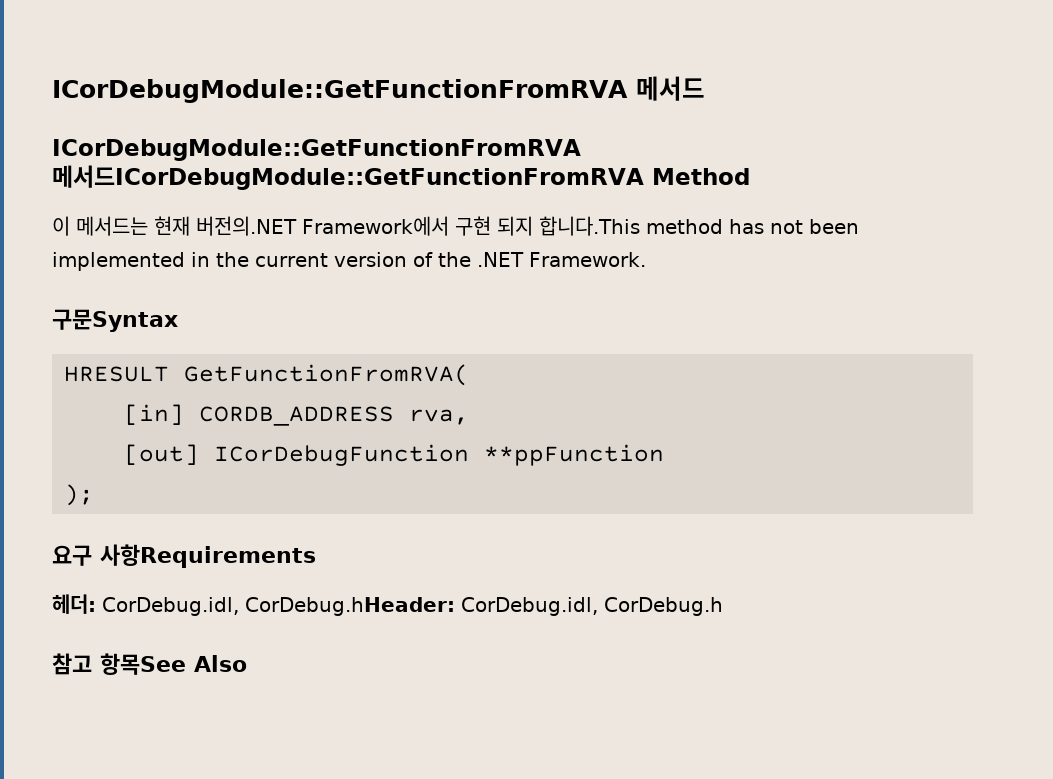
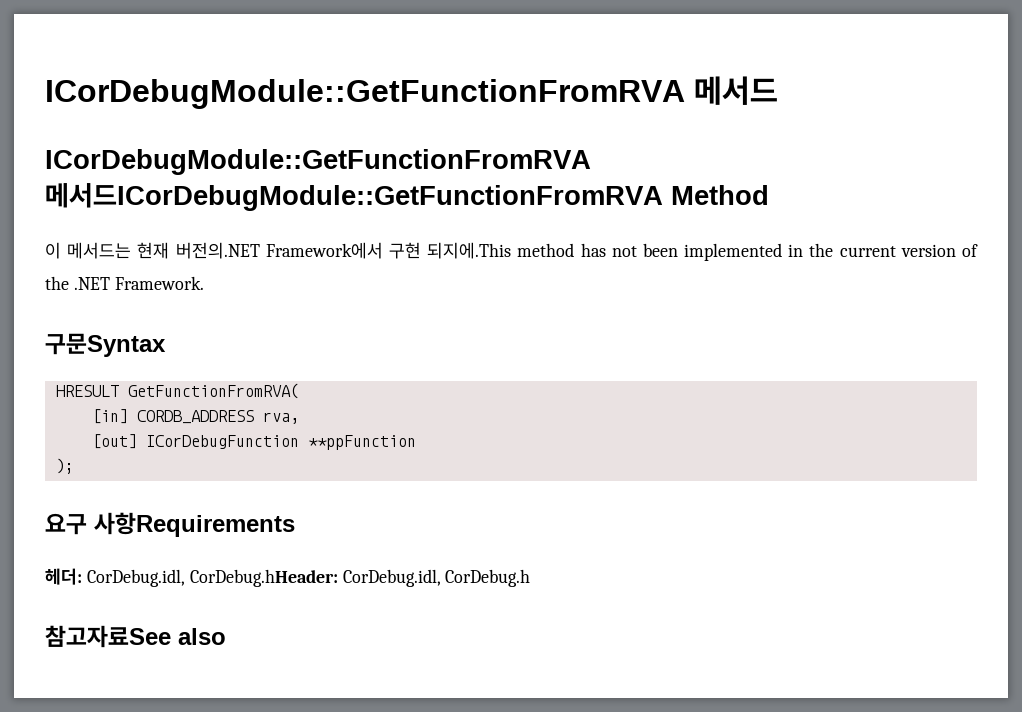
[496,216,640,236] 되지 합니다.This -> [427,242,512,259] 되지에.This
[52,653,247,675] 참고 항목See Also -> [45,625,226,648] 참고자료See also

